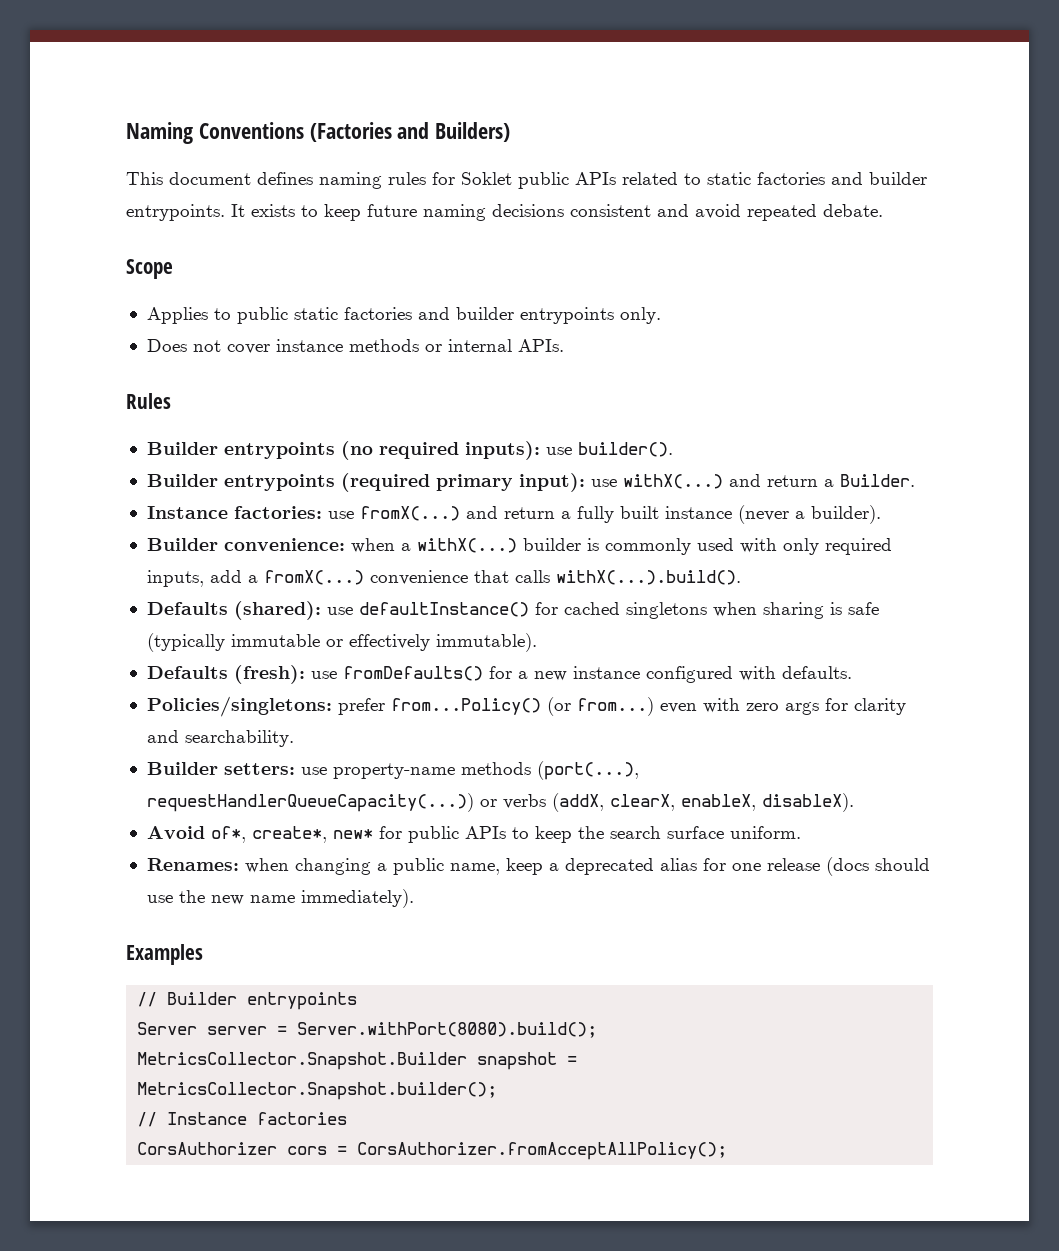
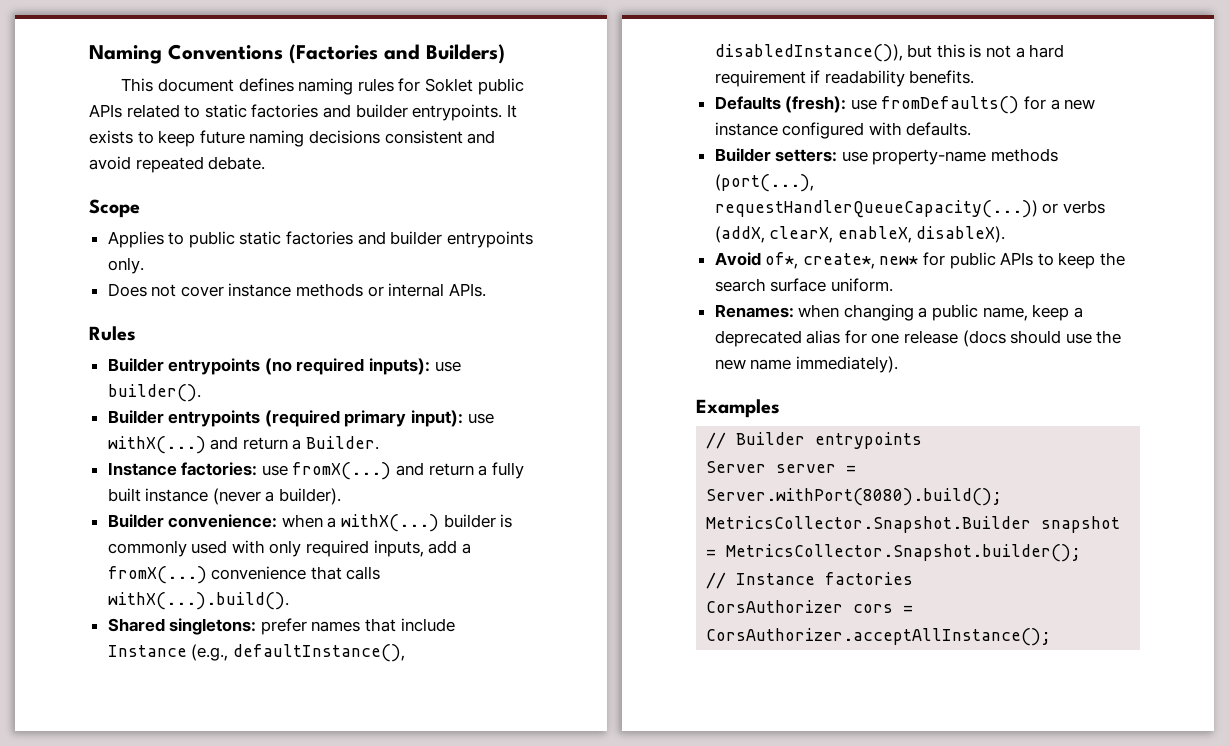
[146,601,879,620] [146,633,537,652] Defaults (shared): use defaultInstance() for cached singletons when sharing is safe (typically immutable or effectively immutable). -> [107,618,455,635] [107,644,405,662] [714,44,1065,62] [714,70,975,87] Shared singletons: prefer names that include Instance (e.g., defaultInstance(), disabledInstance()), but this is not a hard requirement if readability benefits.
[146,696,906,717] [146,730,294,747] // Policies/singletons: prefer from...Policy() (or from...) even with zero args for clarity and searchability. -> (972, 129) none
[357,1142,728,1160] CorsAuthorizer.fromAcceptAllPolicy(); -> [706,628,1052,646] CorsAuthorizer.acceptAllInstance();

